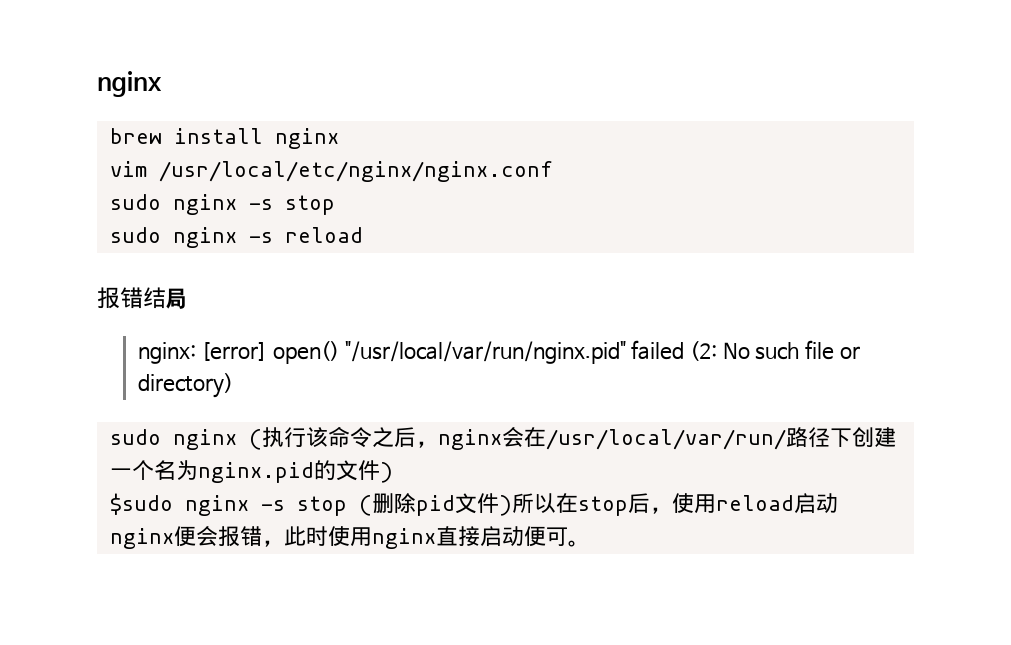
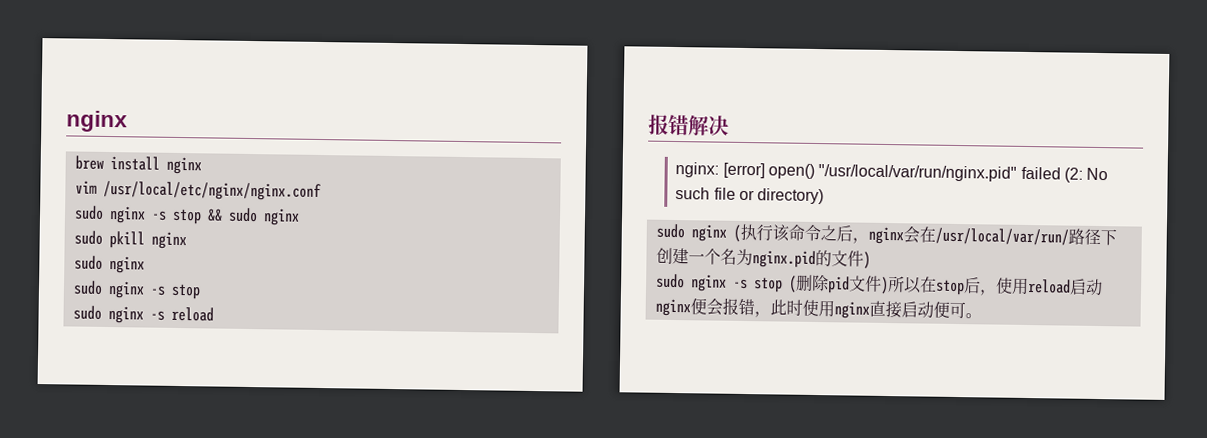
(552, 171) none -> [73,205,300,226] [73,230,187,250] [73,255,145,274] // sudo nginx -s stop && sudo nginx // sudo pkill nginx // sudo nginx
[143,287,187,309] 结局 -> [688,115,729,136] 解决
[109,493,173,515] $sudo -> [655,273,685,289] sudo

